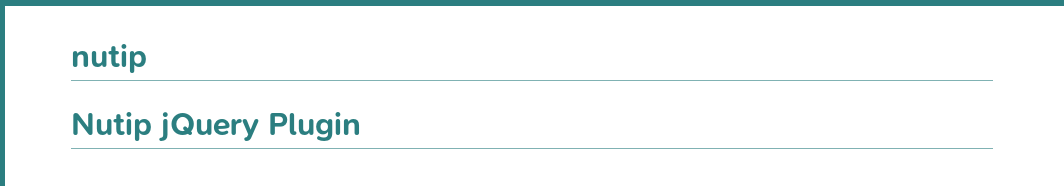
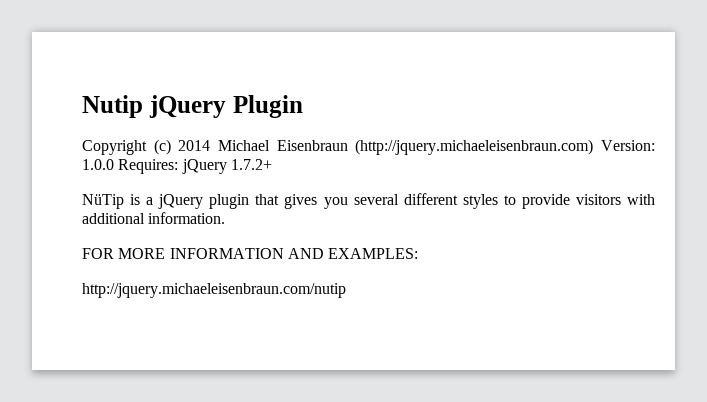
[71,44,147,73] nutip // -> (82, 106) none
(361, 126) none -> [82,139,656,155] [82,159,272,174] [82,193,655,209] [82,212,226,224] [82,248,419,259] [82,283,346,298] // Copyright (c) 2014 Michael Eisenbraun (http://jquery.michaeleisenbraun.com) Version: 1.0.0 Requires: jQuery 1.7.2+ // NüTip is a jQuery plugin that gives you several different styles to provide visitors with additional information. // FOR MORE INFORMATION AND EXAMPLES: // http://jquery.michaeleisenbraun.com/nutip

